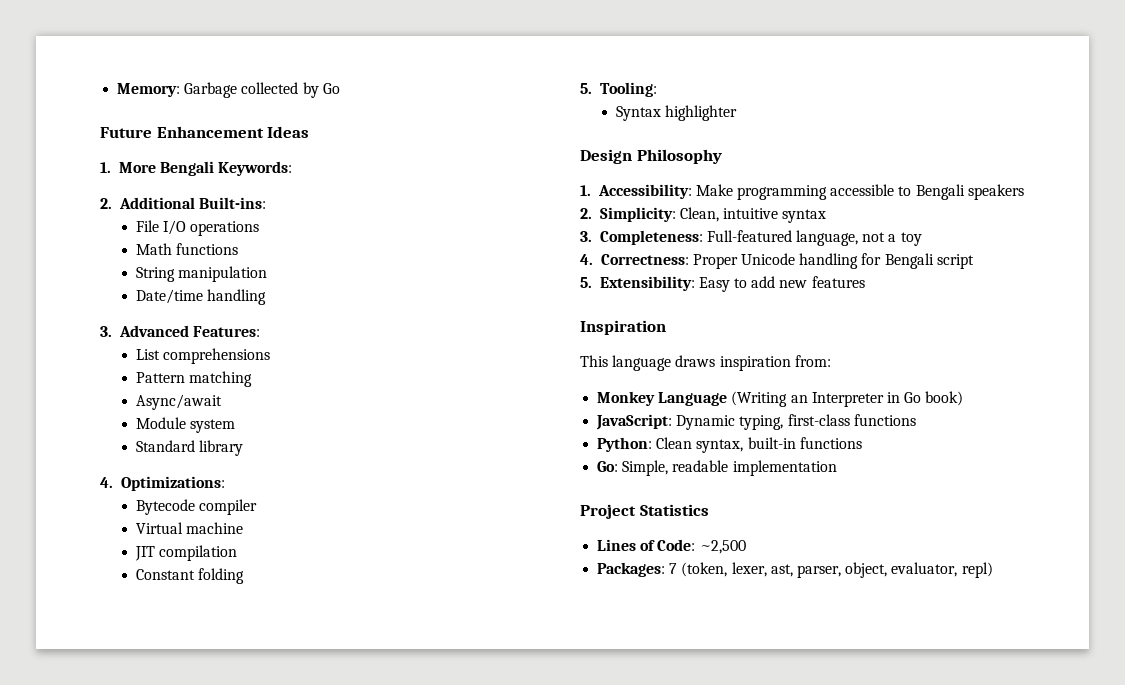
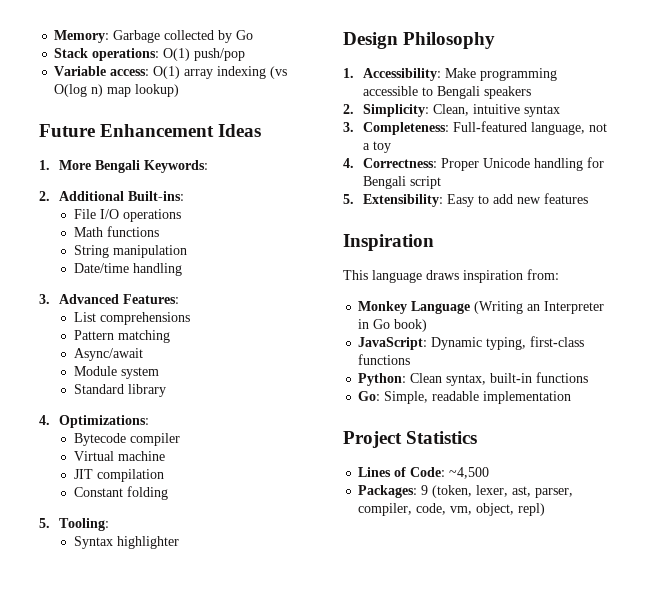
(340, 88) none -> [54,48,246,61] [54,66,288,79] [54,84,180,97] // Stack operations: O(1) push/pop // Variable access: O(1) array indexing (vs O(log n) map lookup)
[699,540,746,554] ~2,500 -> [449,467,490,479] ~4,500
[669,563,678,574] 7 -> [421,485,429,495] 9
[845,562,958,578] object, evaluator, -> [358,503,515,516] compiler, code, vm, object,

